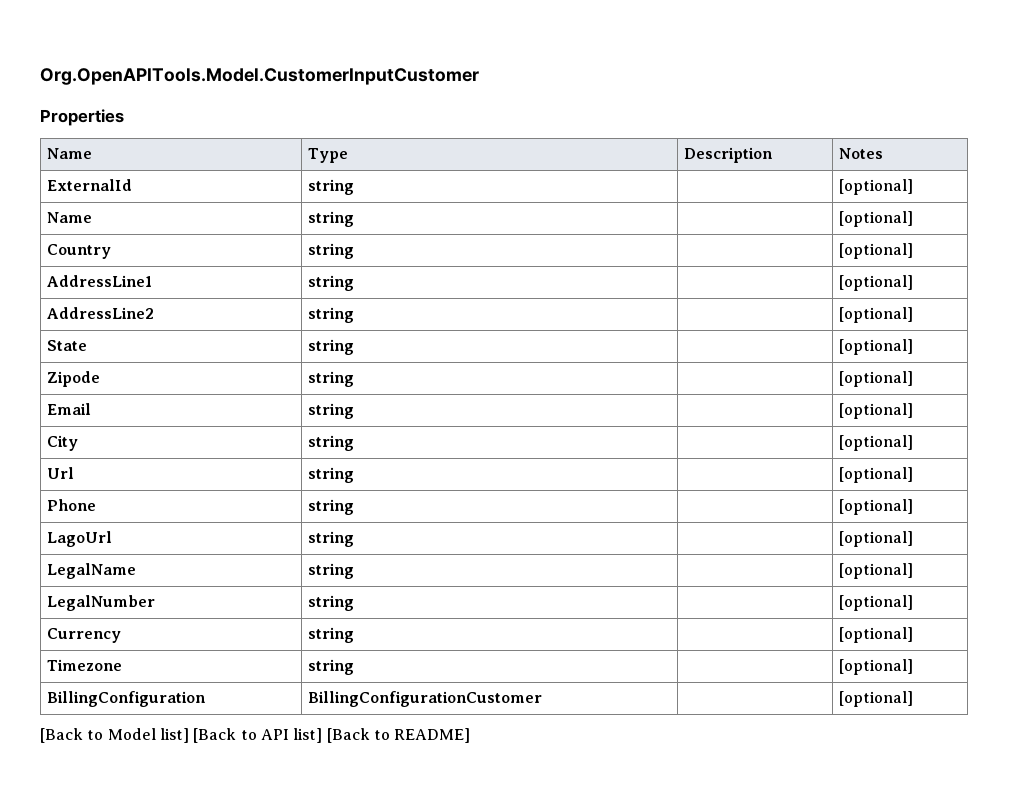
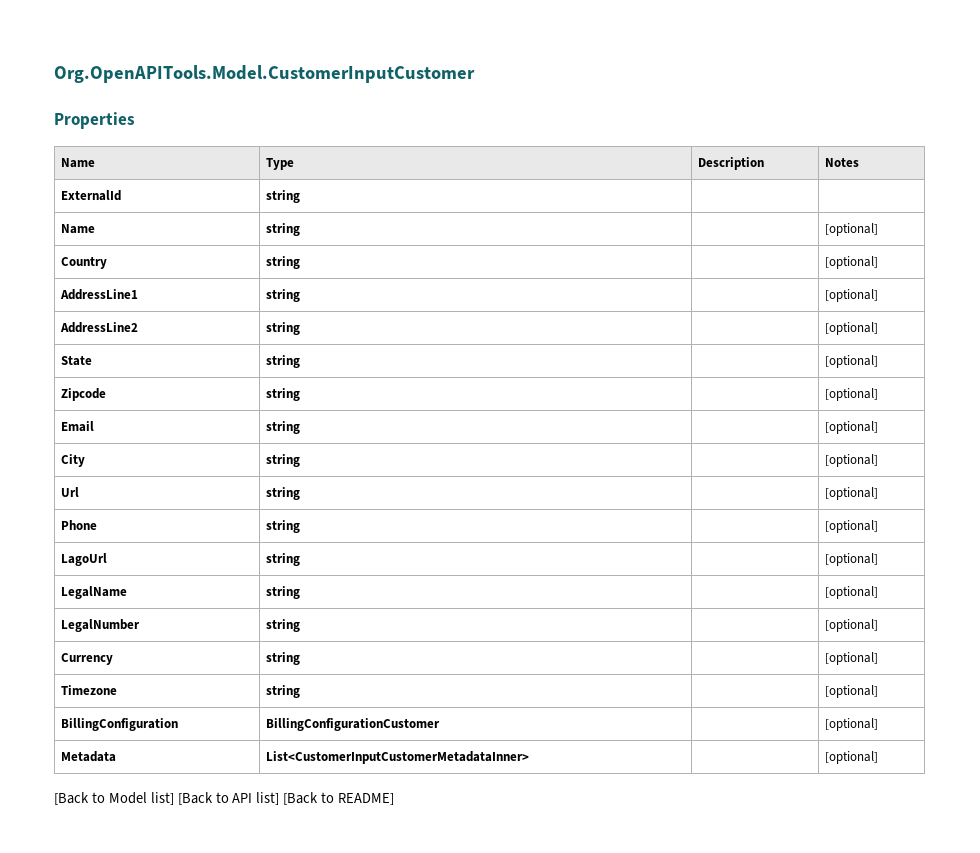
[838,179,913,195] [optional] -> (301, 196) none
[46,371,100,387] Zipode -> [61,388,107,401] Zipcode
(913, 699) none -> [61,751,117,762] [266,751,530,764] [825,751,879,764] // Metadata | List<CustomerInputCustomerMetadataInner> | | [optional]

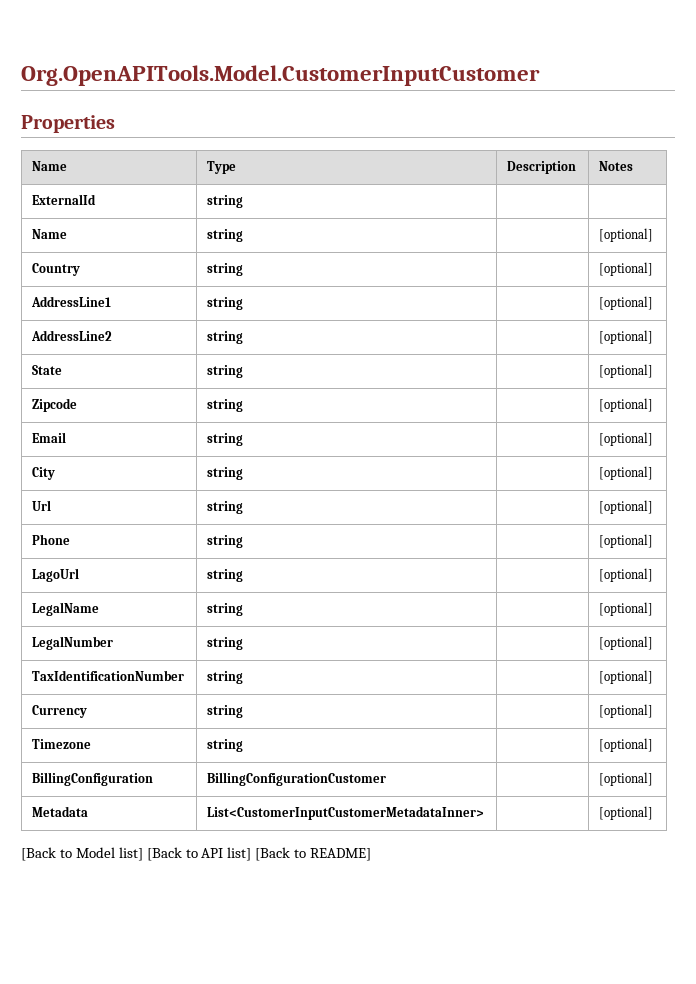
(879, 625) none -> [32,670,185,681] [207,671,244,684] [599,670,654,684] // TaxIdentificationNumber | string | | [optional]

